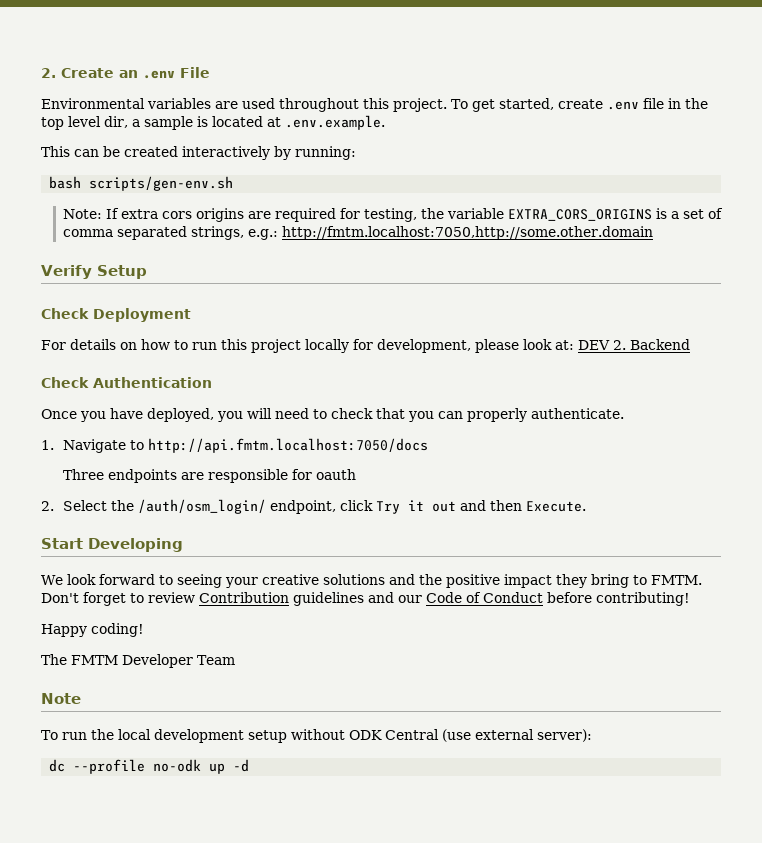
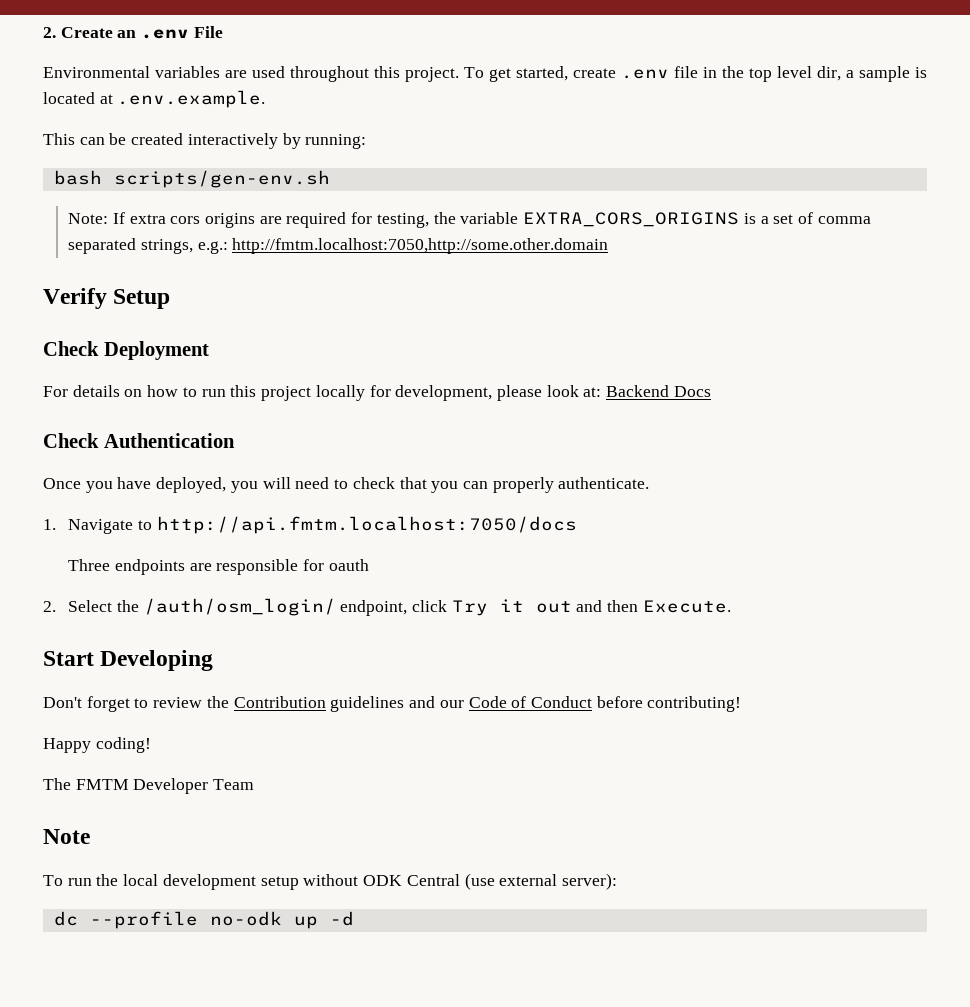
[578,340,626,350] DEV 2. -> (602, 392) none
(690, 344) none -> [673,386,711,397] Docs
[41,574,702,588] We look forward to seeing your creative solutions and the positive impact they bring to FMTM. -> (214, 660) none
(195, 597) none -> [206,696,229,708] the

